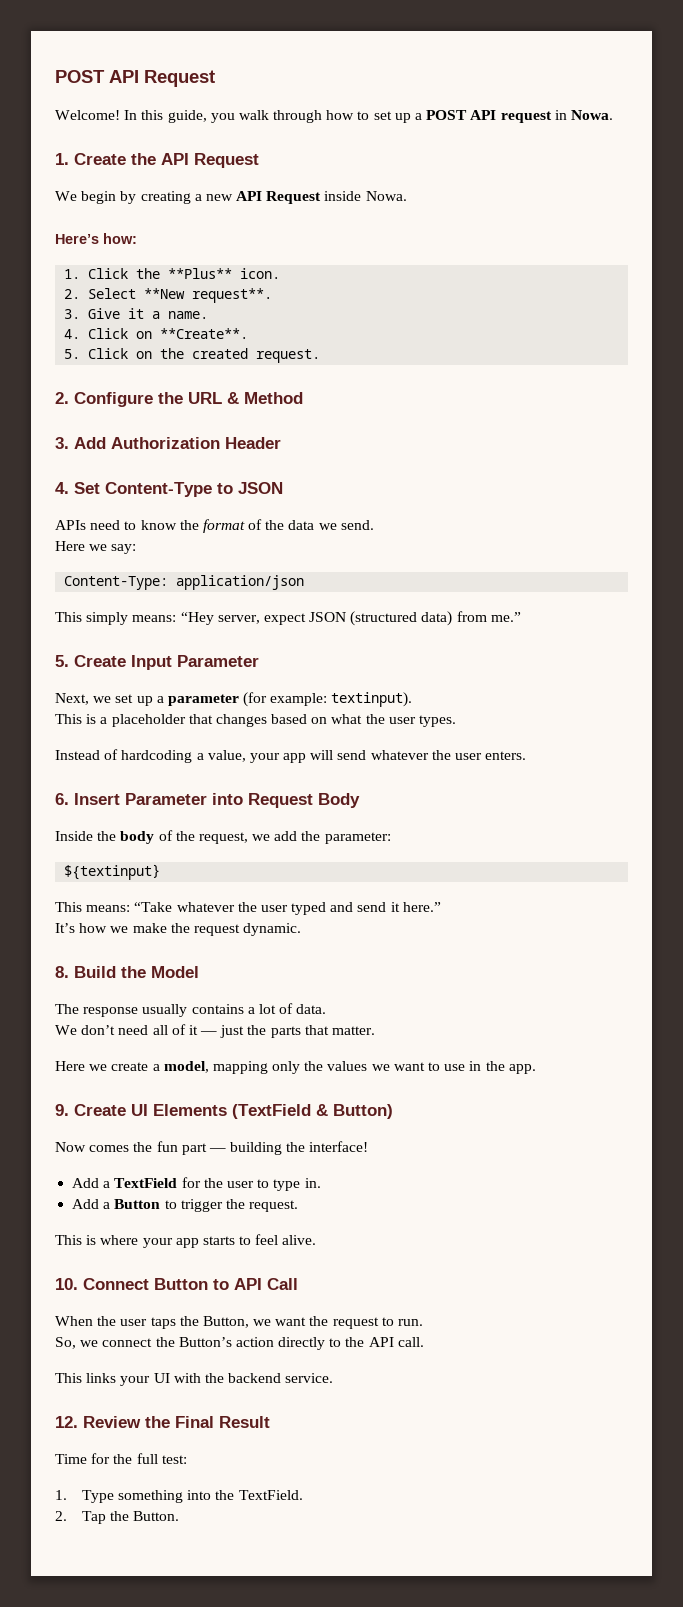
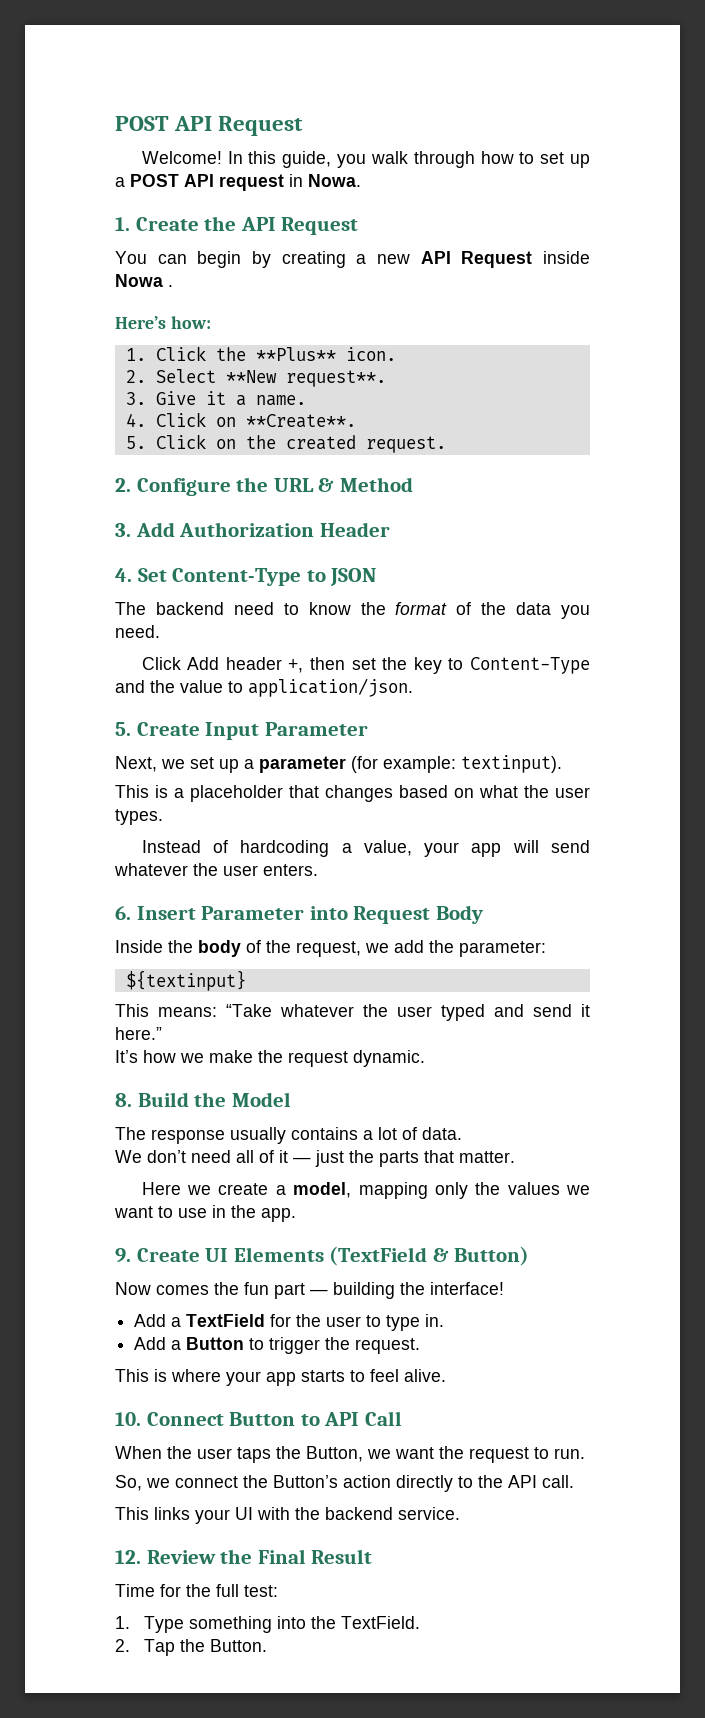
[55,191,77,201] We -> [115,251,187,264] You can
[365,191,407,201] Nowa. -> [115,274,173,287] Nowa .
[55,520,86,530] APIs -> [115,602,224,615] The backend
[318,520,374,530] [55,541,137,554] [64,575,305,590] [55,611,521,626] we send. // Here we say: // Content-Type: application/json // This simply means: “Hey server, expect JSON (structured data) from me.” -> [560,605,590,619] [115,625,160,638] [141,657,591,674] [115,678,413,697] you need. // Click Add header +, then set the key to Content-Type and the value to application/json.

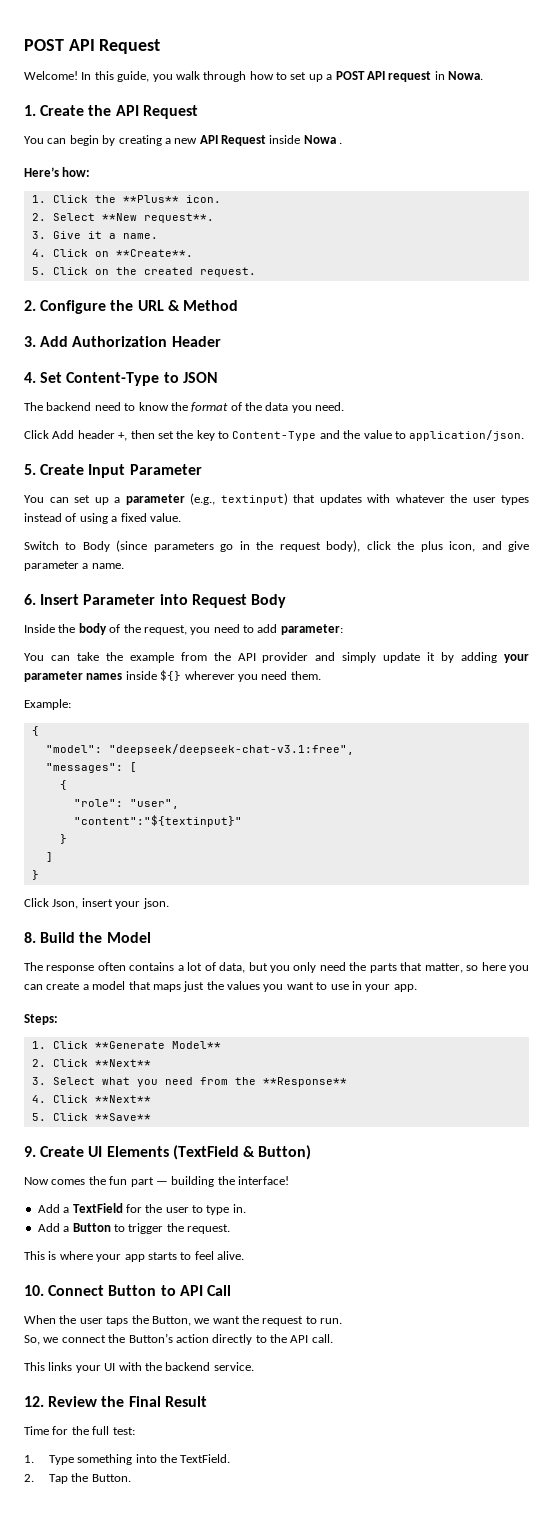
[115,756,185,772] Next, we -> [24,495,69,503] You can
[351,755,562,773] [115,785,590,802] [115,809,163,825] [141,840,590,857] [114,863,318,876] (for example: textinput). // This is a placeholder that changes based on what the user types. // Instead of hardcoding a value, your app will send whatever the user enters. -> [190,493,529,505] [24,513,181,524] [24,540,529,552] [24,561,124,571] (e.g., textinput) that updates with whatever the user types instead of using a fixed value. // Switch to Body (since parameters go in the request body), click the plus icon, and give parameter a name.
[365,940,546,957] [125,970,246,991] [115,1004,590,1021] [115,1027,162,1040] [115,1050,425,1067] we add the parameter: // ${textinput} // This means: “Take whatever the user typed and send it here.” // It’s how we make the request dynamic. -> [190,624,343,635] [24,652,529,663] [24,670,321,682] [24,699,71,710] [31,726,39,736] [45,744,354,755] [45,762,137,773] [59,780,67,790] [73,799,179,809] [73,815,242,827] [59,834,67,844] [45,852,53,862] [31,870,39,880] [24,898,169,909] you need to add parameter: // You can take the example from the API provider and simply update it by adding your parameter names inside ${} wherever you need them. // Example: // { // "model": "deepseek/deepseek-chat-v3.1:free", // "messages": [ // { // "role": "user", // "content":"${textinput}" // } // ] // } // Click Json, insert your json.
[230,1127,286,1144] usually -> [97,962,126,971] often
[422,1127,462,1140] [115,1150,515,1167] [141,1182,468,1199] data. // We don’t need all of it — just the parts that matter. // Here we create a model, mapping only -> [219,962,530,973] [24,981,205,992] data, but you only need the parts that matter, so here you can create a model that maps just
[566,1185,591,1195] we -> [263,984,284,992] you
[231,1205,296,1222] the app. -> [365,984,417,992] [24,1014,58,1025] [31,1041,221,1049] [31,1059,151,1067] [31,1077,347,1087] [31,1095,151,1103] [31,1113,151,1121] your app. // Steps: // 1. Click **Generate Model** // 2. Click **Next** // 3. Select what you need from the **Response** // 4. Click **Next** // 5. Click **Save**

